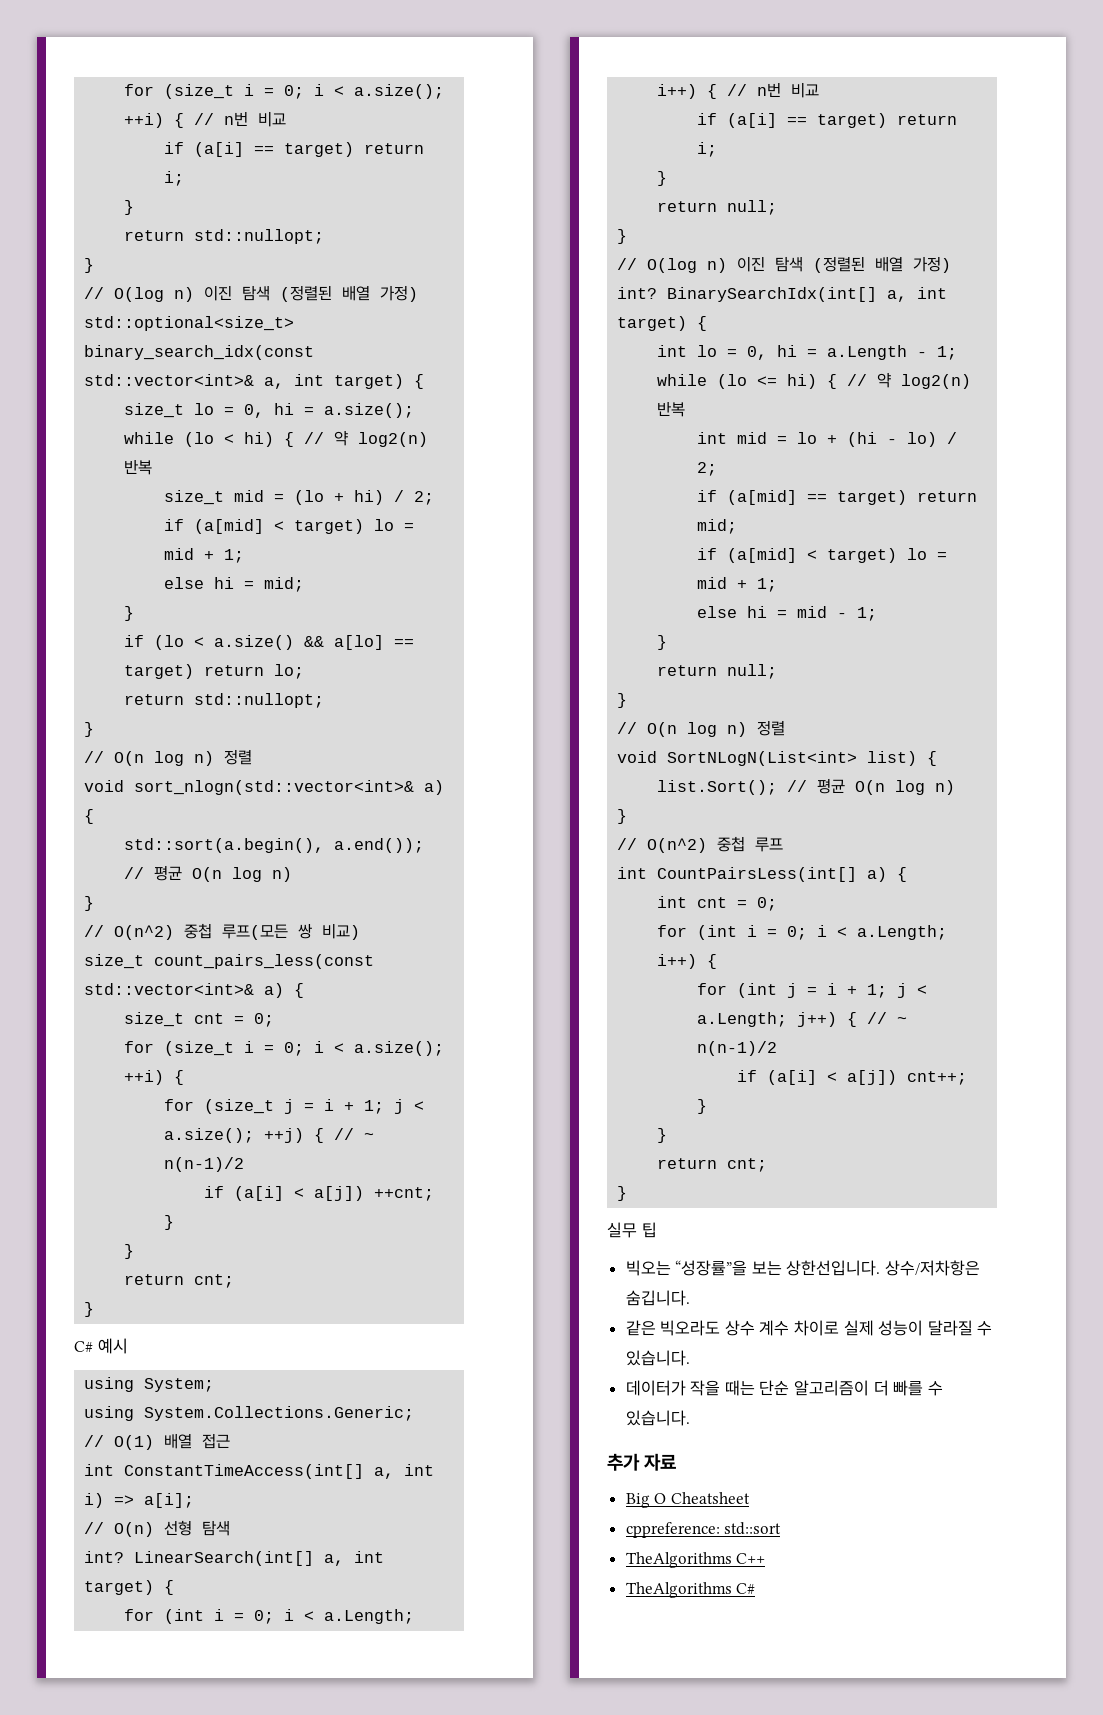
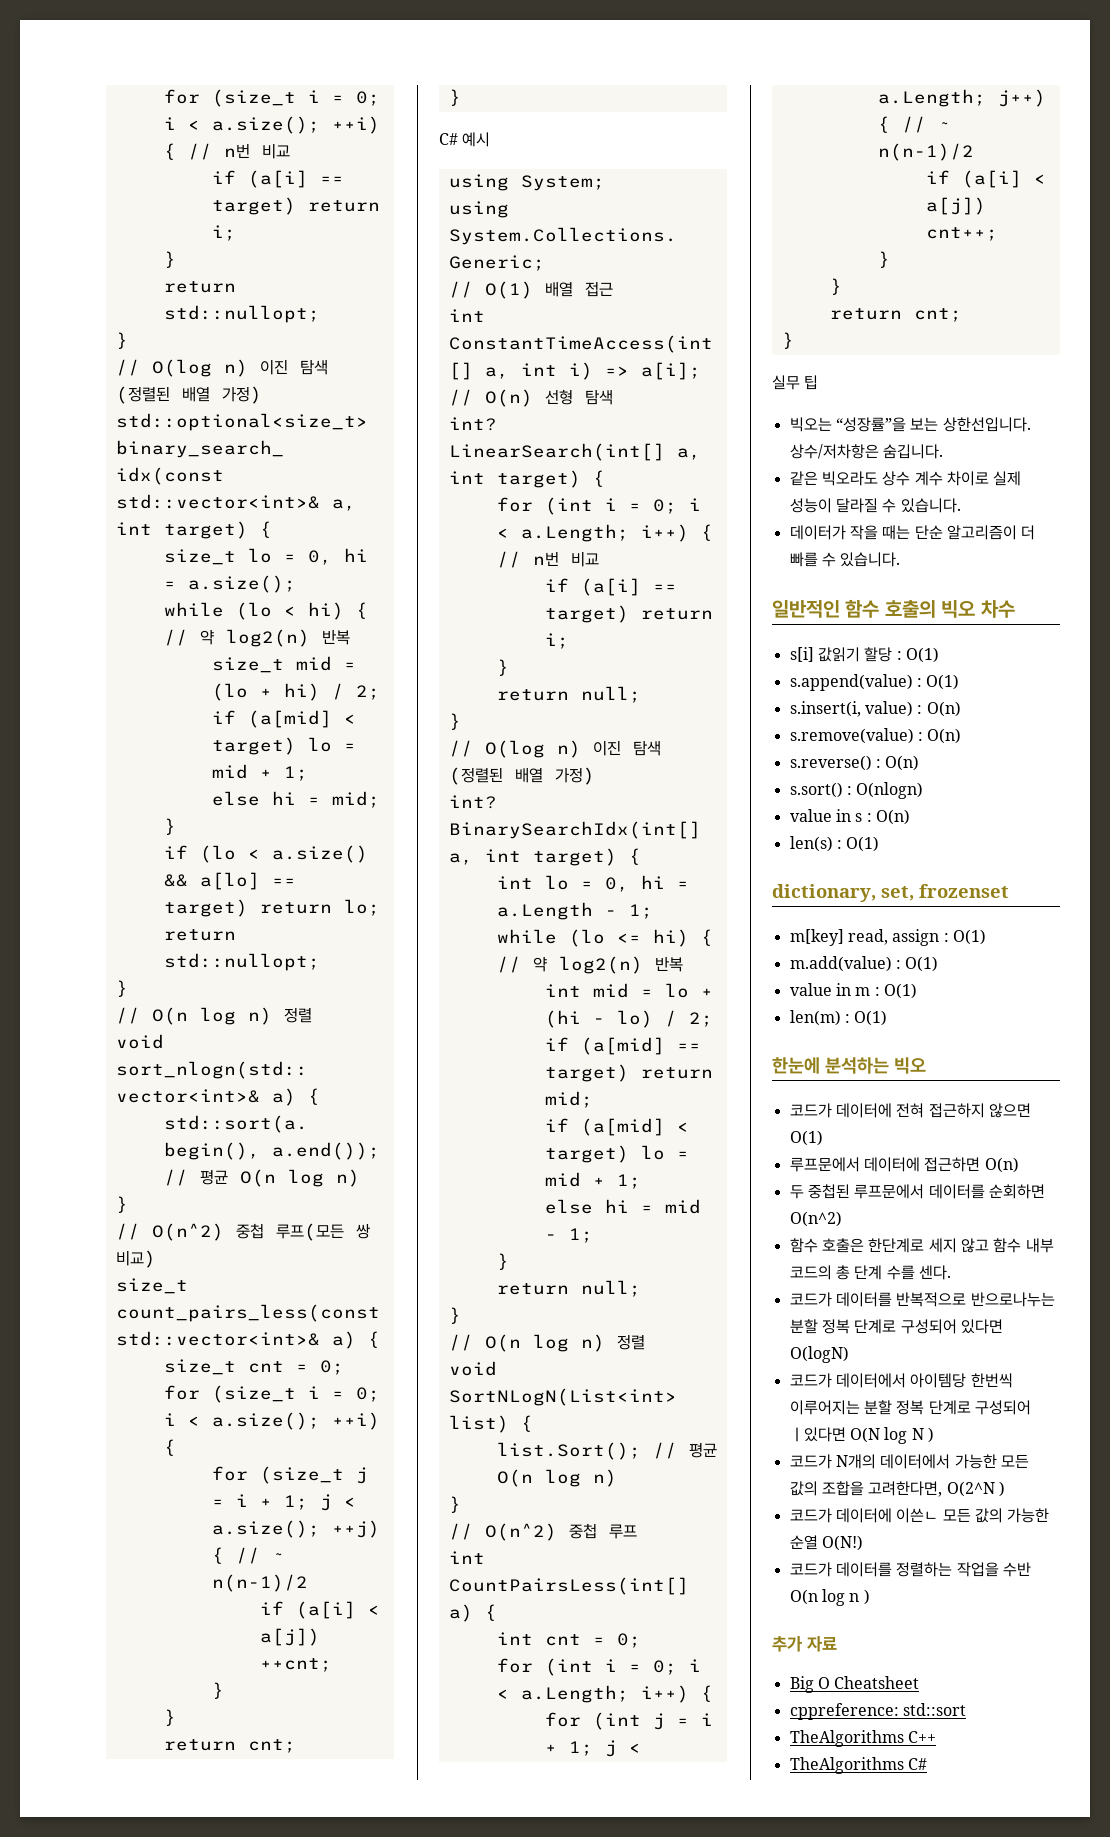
(690, 1418) none -> [772,599,1015,618] [789,647,939,663] [789,674,960,691] [789,701,961,717] [789,728,962,744] [789,755,920,771] [789,782,924,799] [789,809,910,825] [789,836,880,852] [772,884,1009,902] [789,929,986,946] [789,956,939,972] [789,983,917,999] [789,1010,888,1026] [772,1057,926,1074] [789,1103,1031,1118] [789,1130,823,1146] [789,1157,1019,1173] [789,1184,1045,1199] [789,1211,842,1227] [789,1238,1054,1253] [789,1265,951,1280] [789,1292,1055,1307] [789,1319,1003,1334] [789,1346,849,1363] [789,1373,1013,1388] [789,1400,1031,1415] [789,1427,934,1444] [789,1454,1029,1469] [789,1481,1005,1497] [789,1508,1050,1523] [789,1535,863,1551] [789,1562,1031,1577] [789,1589,870,1606] // 일반적인 함수 호출의 빅오 차수 // s[i] 값읽기 할당 : O(1) // s.append(value) : O(1) // s.insert(i, value) : O(n) // s.remove(value) : O(n) // s.reverse() : O(n) // s.sort() : O(nlogn) // value in s : O(n) // len(s) : O(1) // dictionary, set, frozenset // m[key] read, assign : O(1) // m.add(value) : O(1) // value in m : O(1) // len(m) : O(1) // 한눈에 분석하는 빅오 // 코드가 데이터에 전혀 접근하지 않으면 O(1) // 루프문에서 데이터에 접근하면 O(n) // 두 중첩된 루프문에서 데이터를 순회하면 O(n^2) // 함수 호출은 한단계로 세지 않고 함수 내부 코드의 총 단계 수를 센다. // 코드가 데이터를 반복적으로 반으로나누는 분할 정복 단계로 구성되어 있다면 O(logN) // 코드가 데이터에서 아이템당 한번씩 이루어지는 분할 정복 단계로 구성되어 ㅣ있다면 O(N log N ) // 코드가 N개의 데이터에서 가능한 모든 값의 조합을 고려한다면, O(2^N ) // 코드가 데이터에 이쓴ㄴ 모든 값의 가능한 순열 O(N!) // 코드가 데이터를 정렬하는 작업을 수반 O(n log n )

